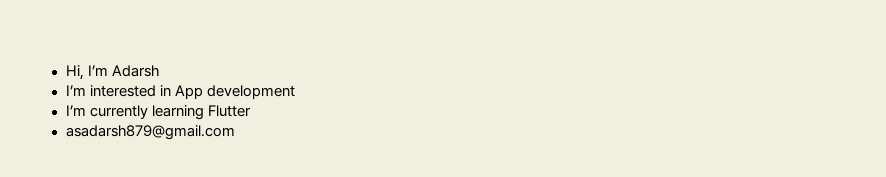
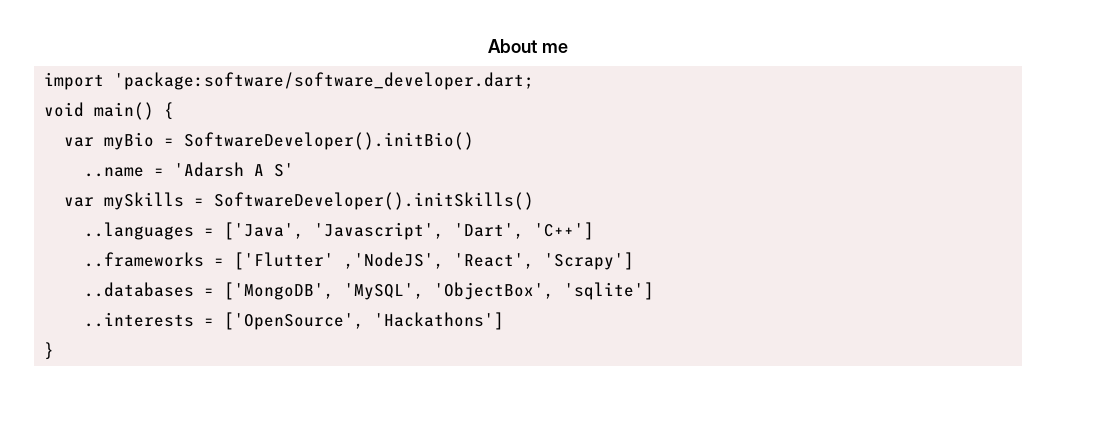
[65,65,159,80] [65,85,295,99] [65,105,251,120] [65,125,235,140] Hi, I’m Adarsh // I’m interested in App development // I’m currently learning Flutter // asadarsh879@gmail.com -> [488,39,568,53] [43,72,534,90] [43,102,174,120] [63,132,474,150] [83,162,294,177] [63,192,534,210] [83,222,594,240] [83,252,634,270] [83,282,654,300] [83,312,504,330] [43,342,54,360] About me // import 'package:software/software_developer.dart; // void main() { // var myBio = SoftwareDeveloper().initBio() // ..name = 'Adarsh A S' // var mySkills = SoftwareDeveloper().initSkills() // ..languages = ['Java', 'Javascript', 'Dart', 'C++'] // ..frameworks = ['Flutter' ,'NodeJS', 'React', 'Scrapy'] // ..databases = ['MongoDB', 'MySQL', 'ObjectBox', 'sqlite'] // ..interests = ['OpenSource', 'Hackathons'] // }

